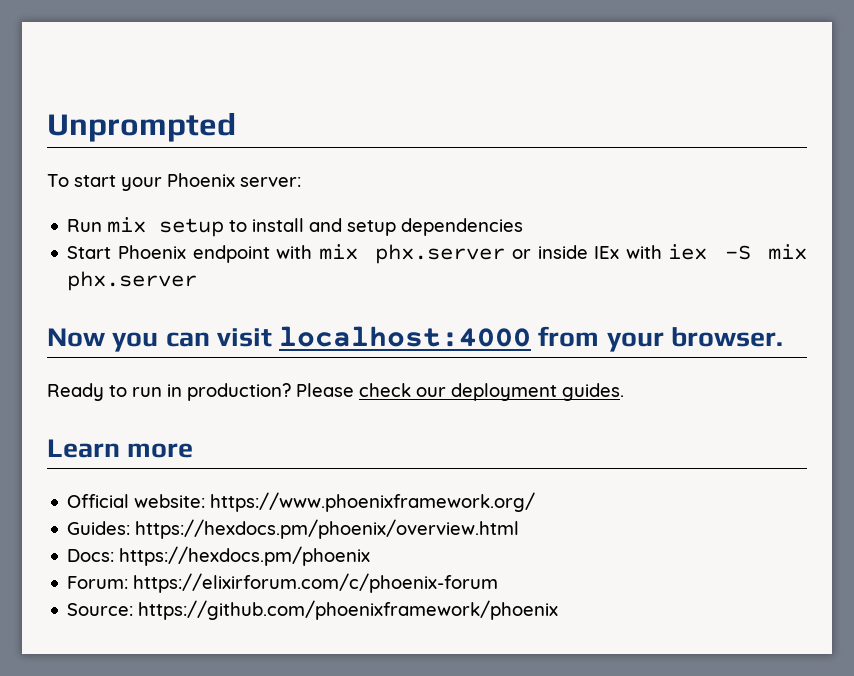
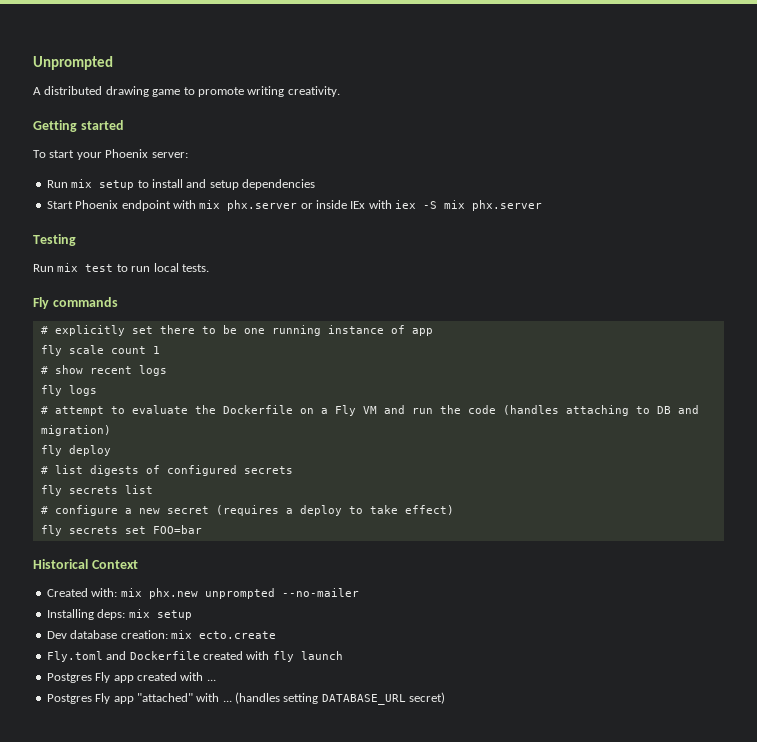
(236, 127) none -> [33,86,340,97] [33,120,124,132] // A distributed drawing game to promote writing creativity. // Getting started
[47,326,784,352] [47,383,624,401] [47,439,194,458] [67,492,536,512] [67,519,520,539] [67,546,371,566] [67,573,499,593] [67,600,559,620] Now you can visit localhost:4000 from your browser. // Ready to run in production? Please check our deployment guides. // Learn more // Official website: https://www.phoenixframework.org/ // Guides: https://hexdocs.pm/phoenix/overview.html // Docs: https://hexdocs.pm/phoenix // Forum: https://elixirforum.com/c/phoenix-forum // Source: https://github.com/phoenixframework/phoenix -> [33,234,76,246] [33,263,209,272] [33,297,118,309] [40,325,433,336] [40,345,160,356] [40,365,167,376] [40,385,97,396] [40,405,699,416] [40,425,111,436] [40,445,111,456] [40,465,293,476] [40,485,153,496] [40,505,454,516] [40,525,202,536] [33,559,138,569] [46,588,359,599] [46,609,192,620] [46,630,276,639] [46,651,343,662] [46,672,216,683] [46,692,446,705] Testing // Run mix test to run local tests. // Fly commands // # explicitly set there to be one running instance of app // fly scale count 1 // # show recent logs // fly logs // # attempt to evaluate the Dockerfile on a Fly VM and run the code (handles attaching to DB and migration) // fly deploy // # list digests of configured secrets // fly secrets list // # configure a new secret (requires a deploy to take effect) // fly secrets set FOO=bar // Historical Context // Created with: mix phx.new unprompted --no-mailer // Installing deps: mix setup // Dev database creation: mix ecto.create // Fly.toml and Dockerfile created with fly launch // Postgres Fly app created with ... // Postgres Fly app "attached" with ... (handles setting DATABASE_URL secret)

